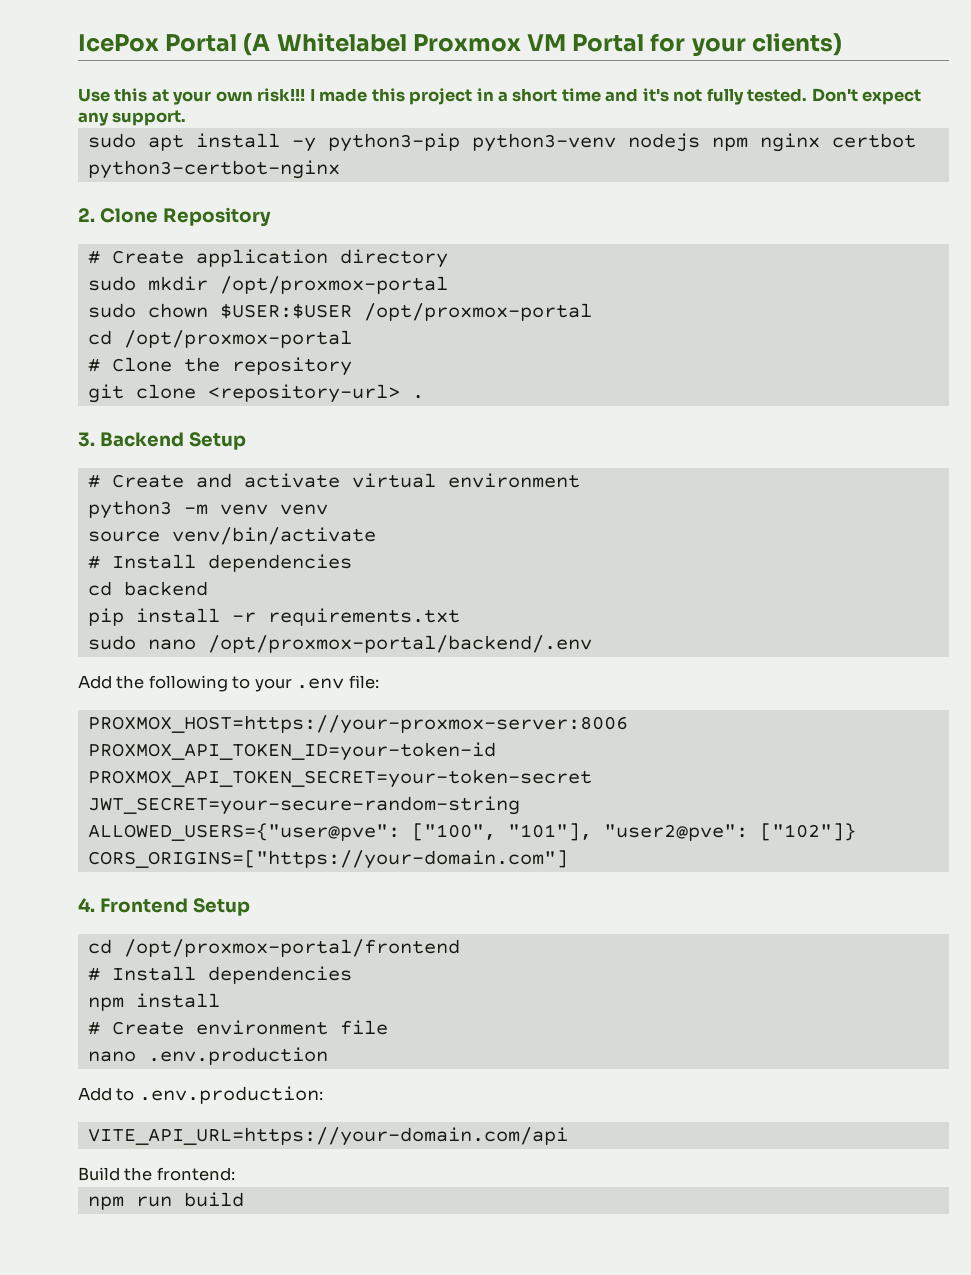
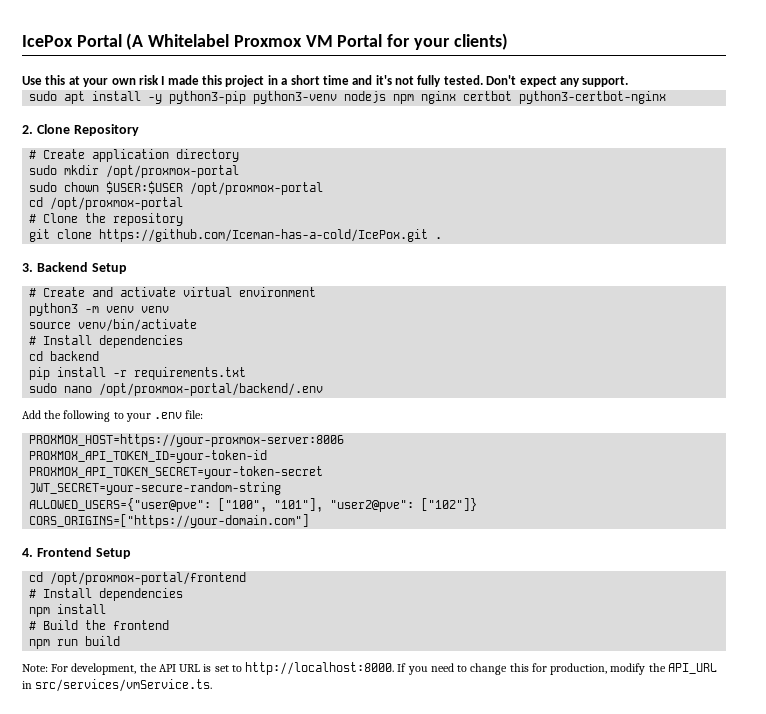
[257,88,306,102] risk!!! -> [138,75,159,85] risk
[207,384,400,403] <repository-url> -> [99,229,429,242] https://github.com/Iceman-has-a-cold/IcePox.git
[111,1020,388,1035] [87,1047,328,1065] [78,1086,323,1104] [87,1127,568,1146] Create environment file // nano .env.production // Add to .env.production: // VITE_API_URL=https://your-domain.com/api // -> (37, 625) none
[156,1167,235,1181] frontend: -> [113,620,170,630] frontend
(244, 1199) none -> [22,662,717,675] [22,679,213,692] // Note: For development, the API URL is set to http://localhost:8000. If you need to change this for production, modify the API_URL in src/services/vmService.ts.

